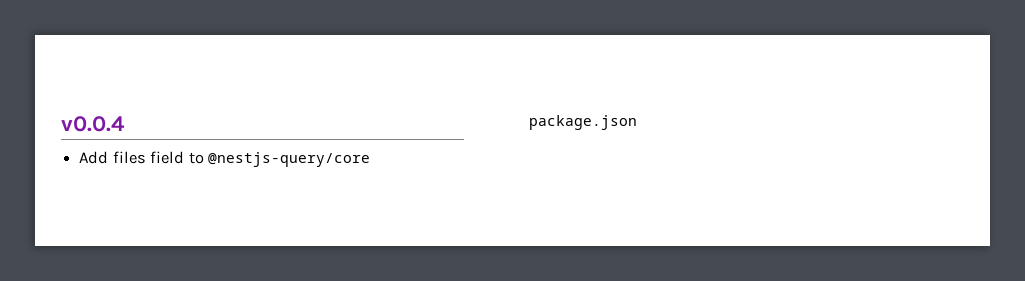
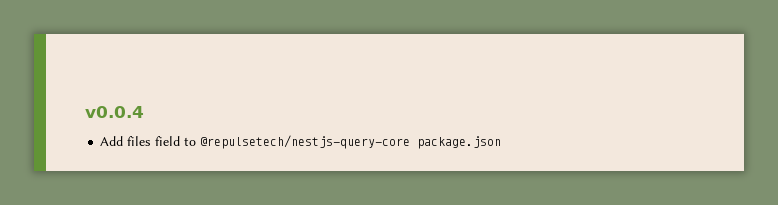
[207,152,370,167] @nestjs-query/core -> [200,135,411,149] @repulsetech/nestjs-query-core

